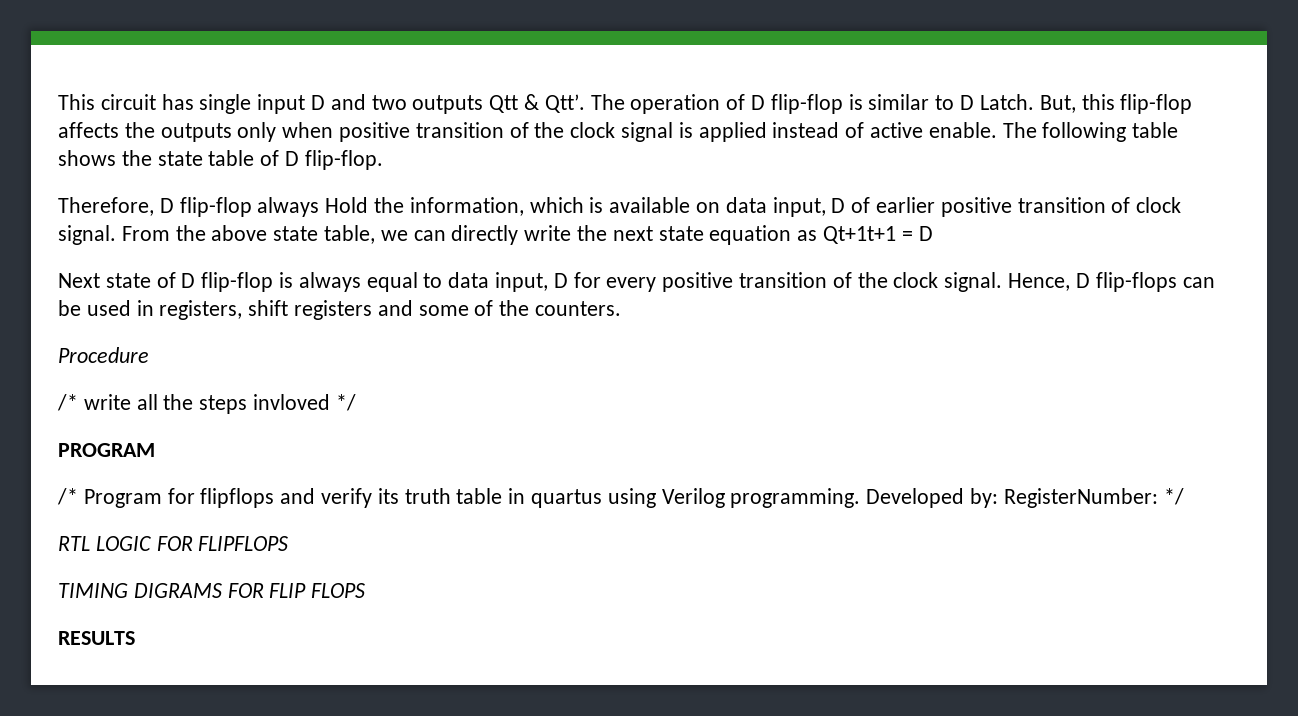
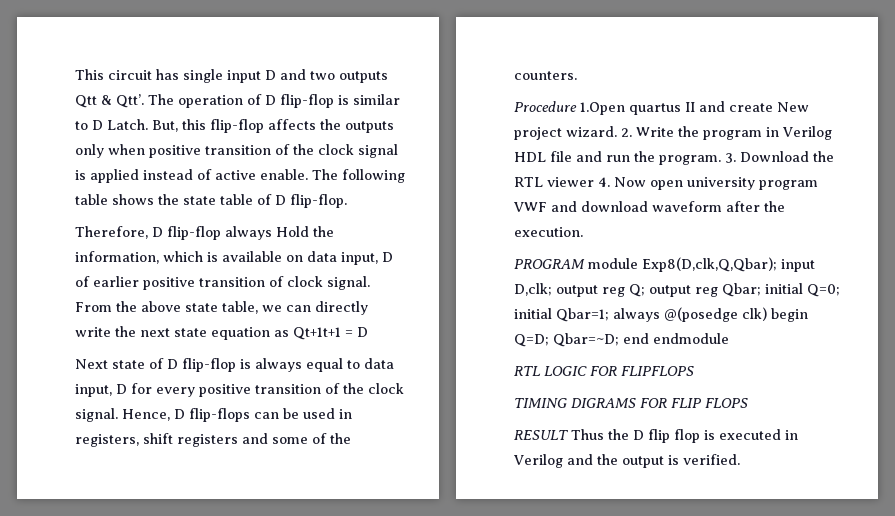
[57,394,356,414] [58,443,155,457] [57,488,1184,508] // /* write all the steps invloved */ // PROGRAM // /* Program for flipflops and verify its truth table in quartus using Verilog programming. Developed by: RegisterNumber: */ -> [580,101,809,115] [514,126,832,140] [514,151,834,165] [514,177,818,190] [513,201,785,212] [514,227,583,237] [514,257,815,272] [514,283,840,297] [514,307,808,322] [514,333,729,347] 1.Open quartus II and create New project wizard. 2. Write the program in Verilog HDL file and run the program. 3. Download the RTL viewer 4. Now open university program VWF and download waveform after the execution. // PROGRAM module Exp8(D,clk,Q,Qbar); input D,clk; output reg Q; output reg Qbar; initial Q=0; initial Qbar=1; always @(posedge clk) begin Q=D; Qbar=~D; end endmodule
[58,631,135,645] RESULTS -> [514,429,798,443] [513,454,740,468] RESULT Thus the D flip flop is executed in Verilog and the output is verified.

